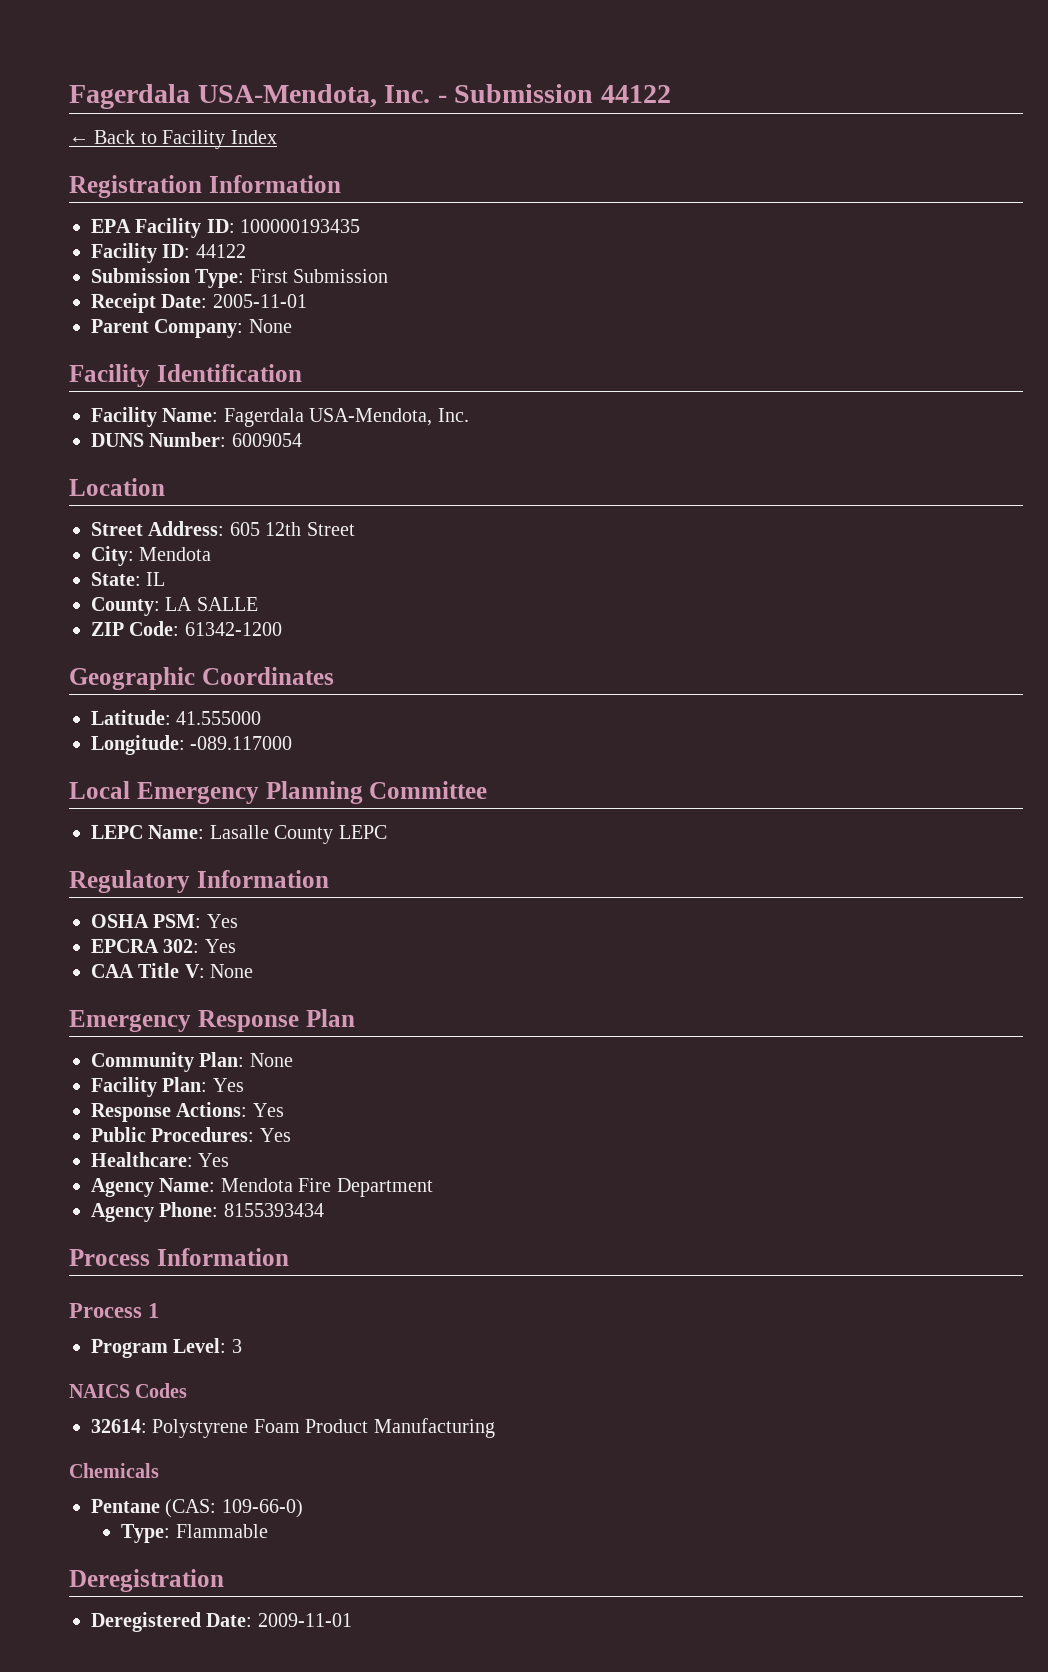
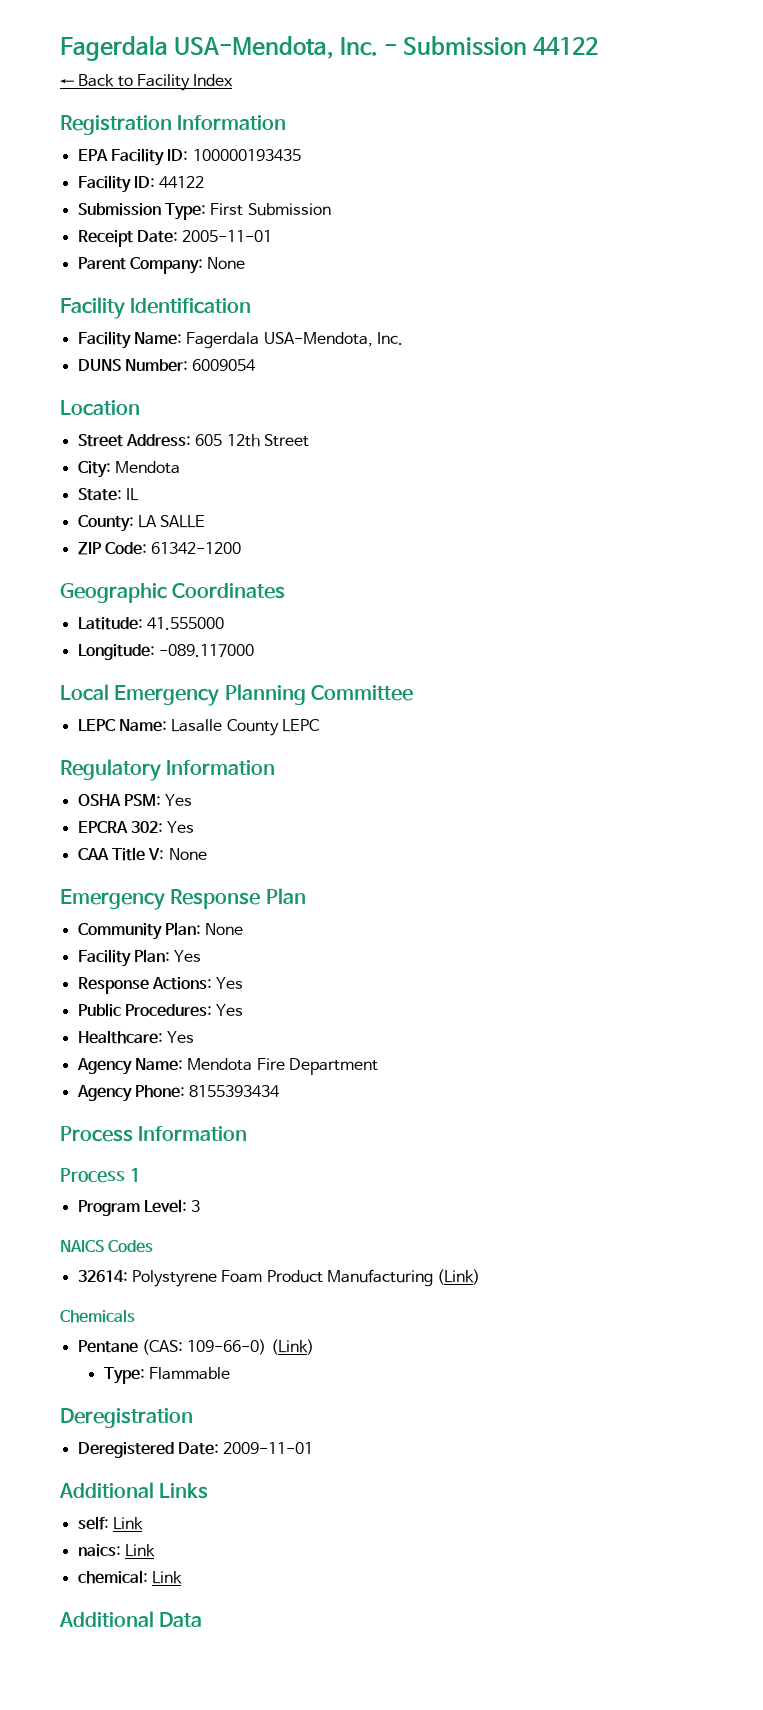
(495, 1428) none -> [437,1269,481,1285] (Link)
(303, 1508) none -> [270,1339,314,1355] (Link)
(352, 1620) none -> [59,1482,209,1499] [77,1516,143,1530] [77,1544,155,1557] [77,1570,182,1584] [59,1611,203,1628] // Additional Links // self: Link // naics: Link // chemical: Link // Additional Data

